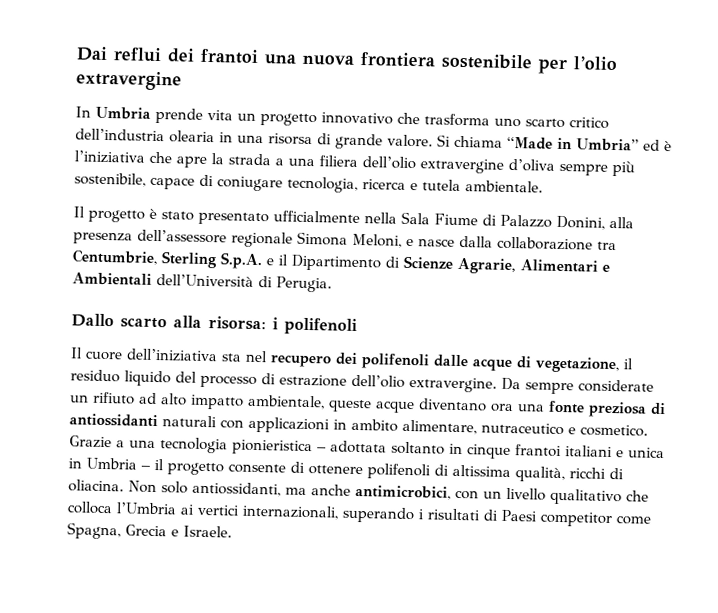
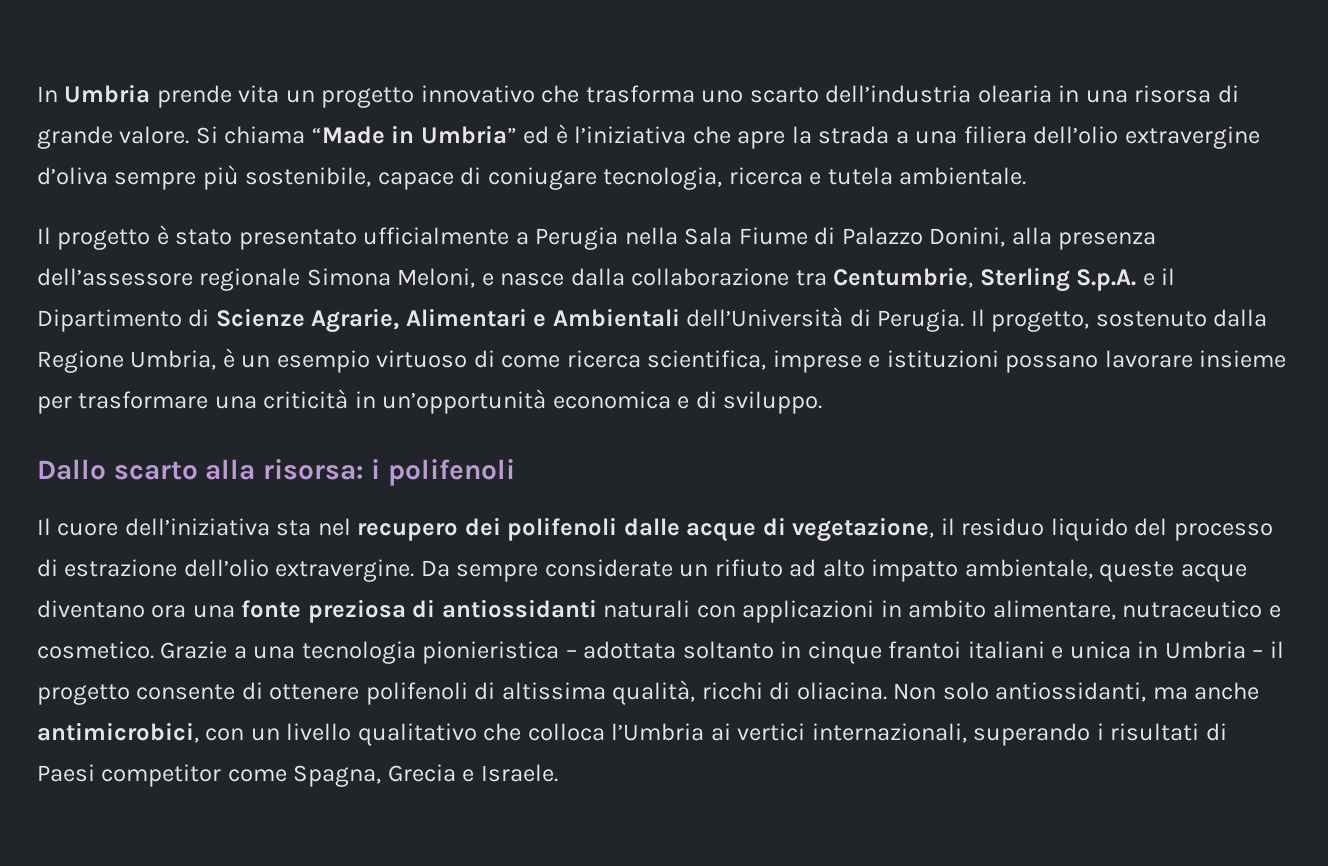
[76,46,617,75] [76,70,182,91] Dai reflui dei frantoi una nuova frontiera sostenibile per l’olio extravergine // -> (37, 94) none
[569,117,609,129] critico -> (819, 95) none
(360, 216) none -> [515,227,619,250] a Perugia
(332, 284) none -> [970,309,1268,332] [37,348,1287,373] [37,389,823,414] Il progetto, sostenuto dalla Regione Umbria, è un esempio virtuoso di come ricerca scientifica, imprese e istituzioni possano lavorare insieme per trasformare una criticità in un’opportunità economica e di sviluppo.

